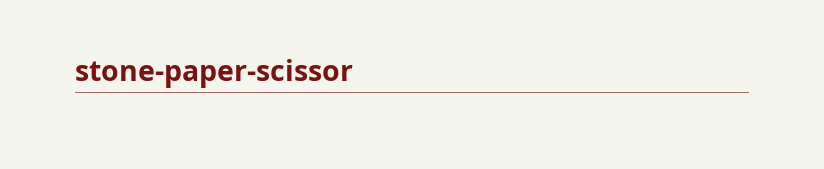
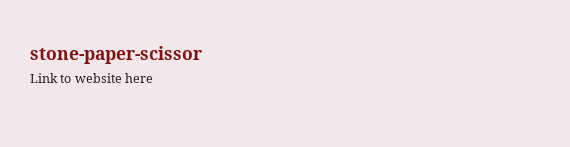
(353, 73) none -> [30,73,154,83] // Link to website here

